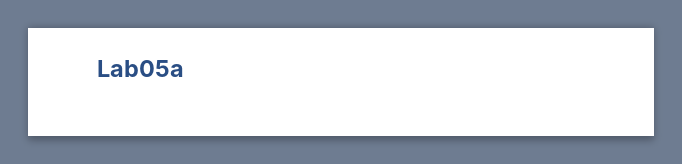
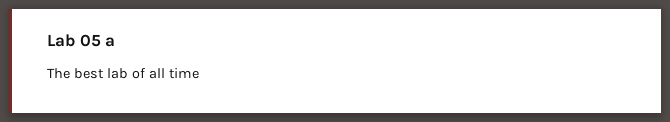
[97,60,184,77] Lab05a -> [47,34,116,47] [47,68,199,79] Lab 05 a // The best lab of all time

